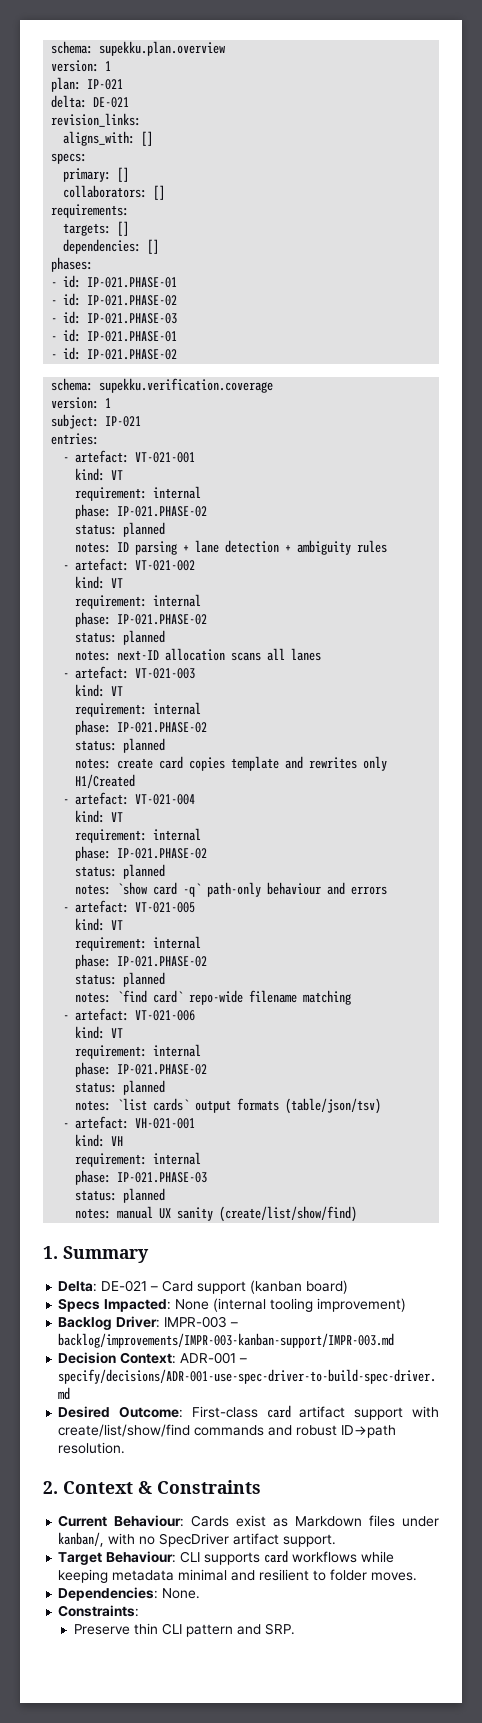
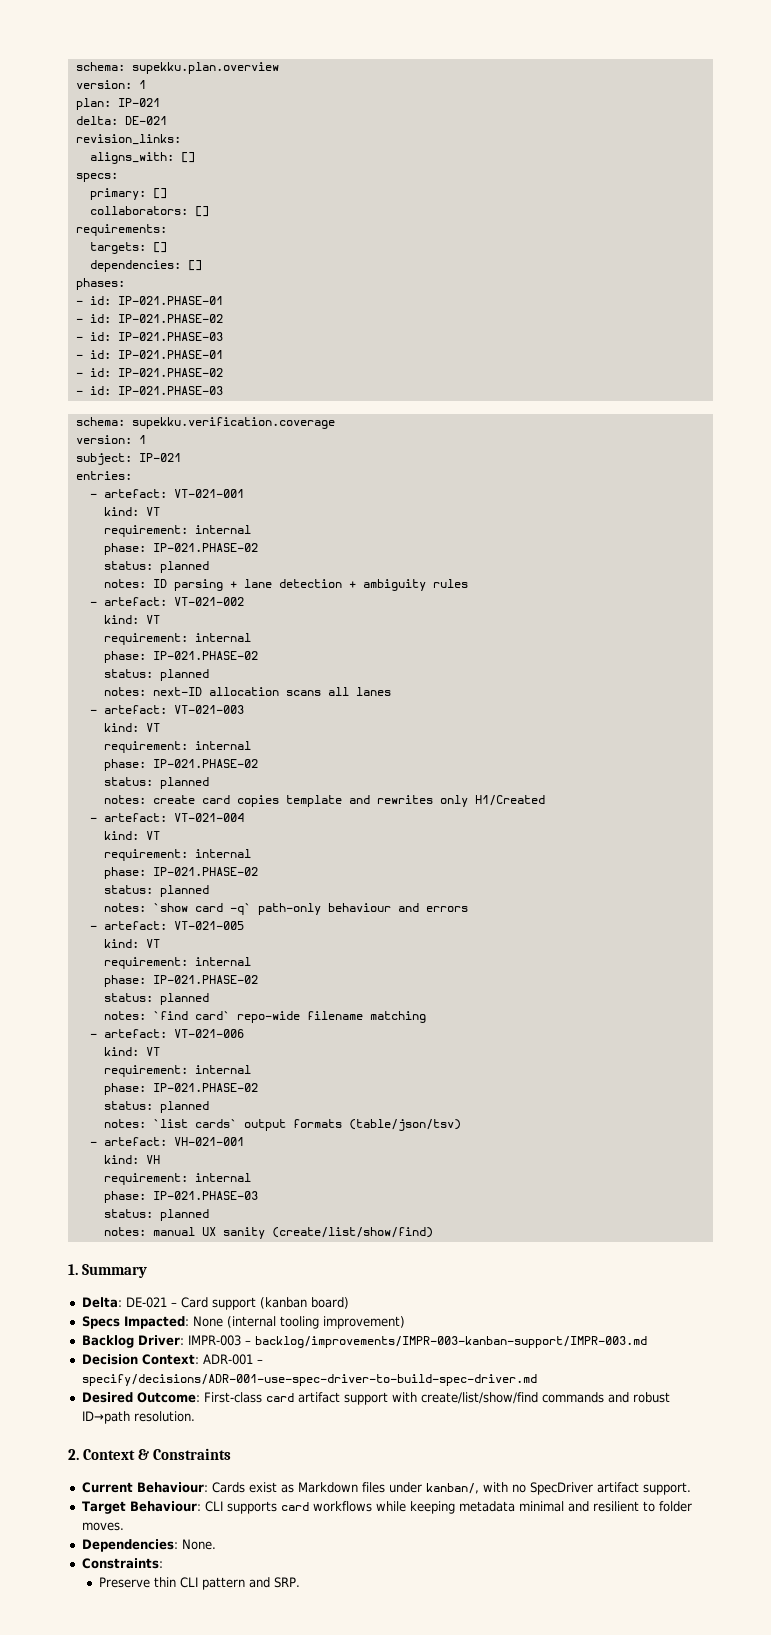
(178, 354) none -> [75,386,223,395] // - id: IP-021.PHASE-03

